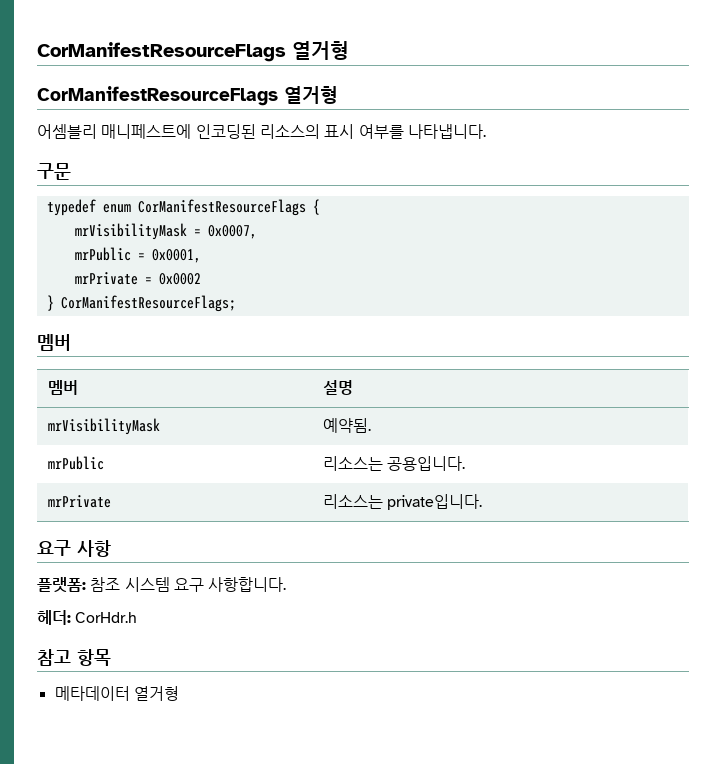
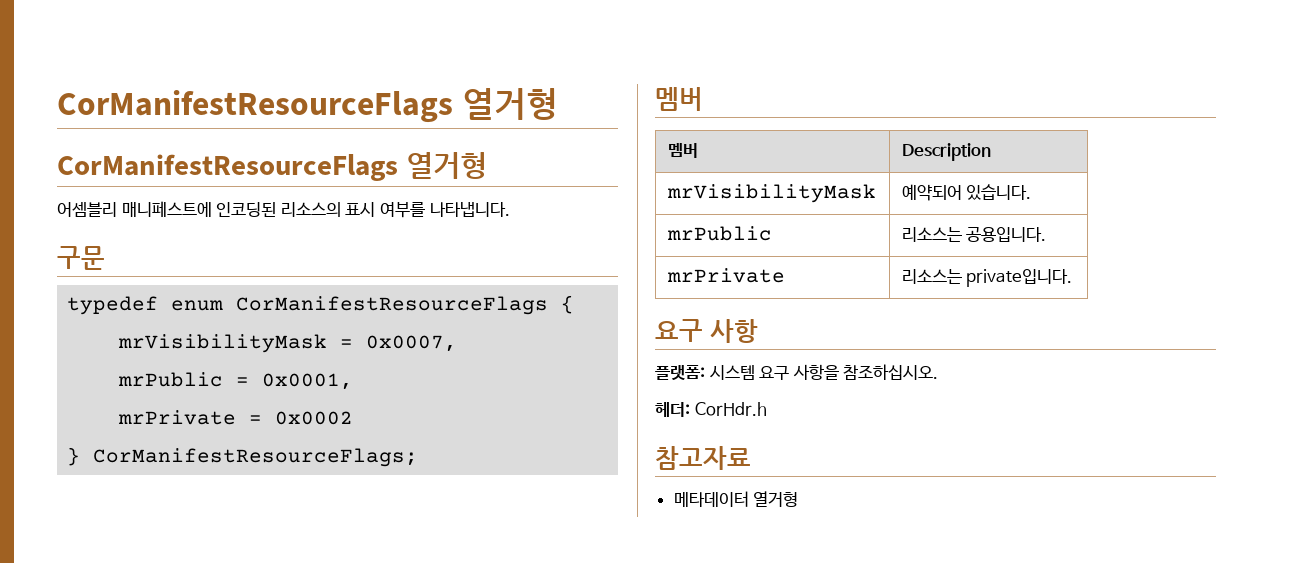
[323,380,354,395] 설명 -> [901,143,991,161] Description
[323,418,372,433] 예약됨. -> [901,184,1032,201] 예약되어 있습니다.
[90,577,121,592] 참조 -> (705, 373) none
[208,577,287,592] 사항합니다. -> [792,364,939,380] 사항을 참조하십시오.
[37,649,111,666] 참고 항목 -> [655,446,751,470] 참고자료

